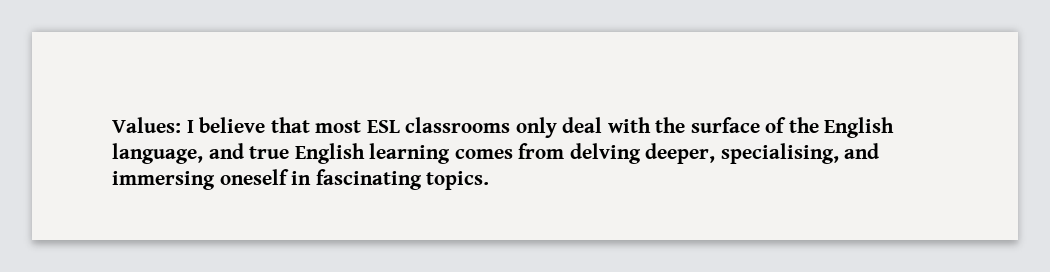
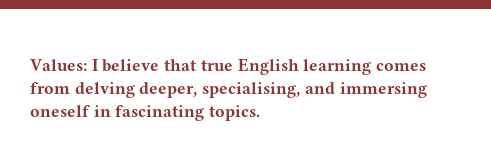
[315,117,895,138] [112,143,244,164] most ESL classrooms only deal with the surface of the English language, and -> (197, 65) none

